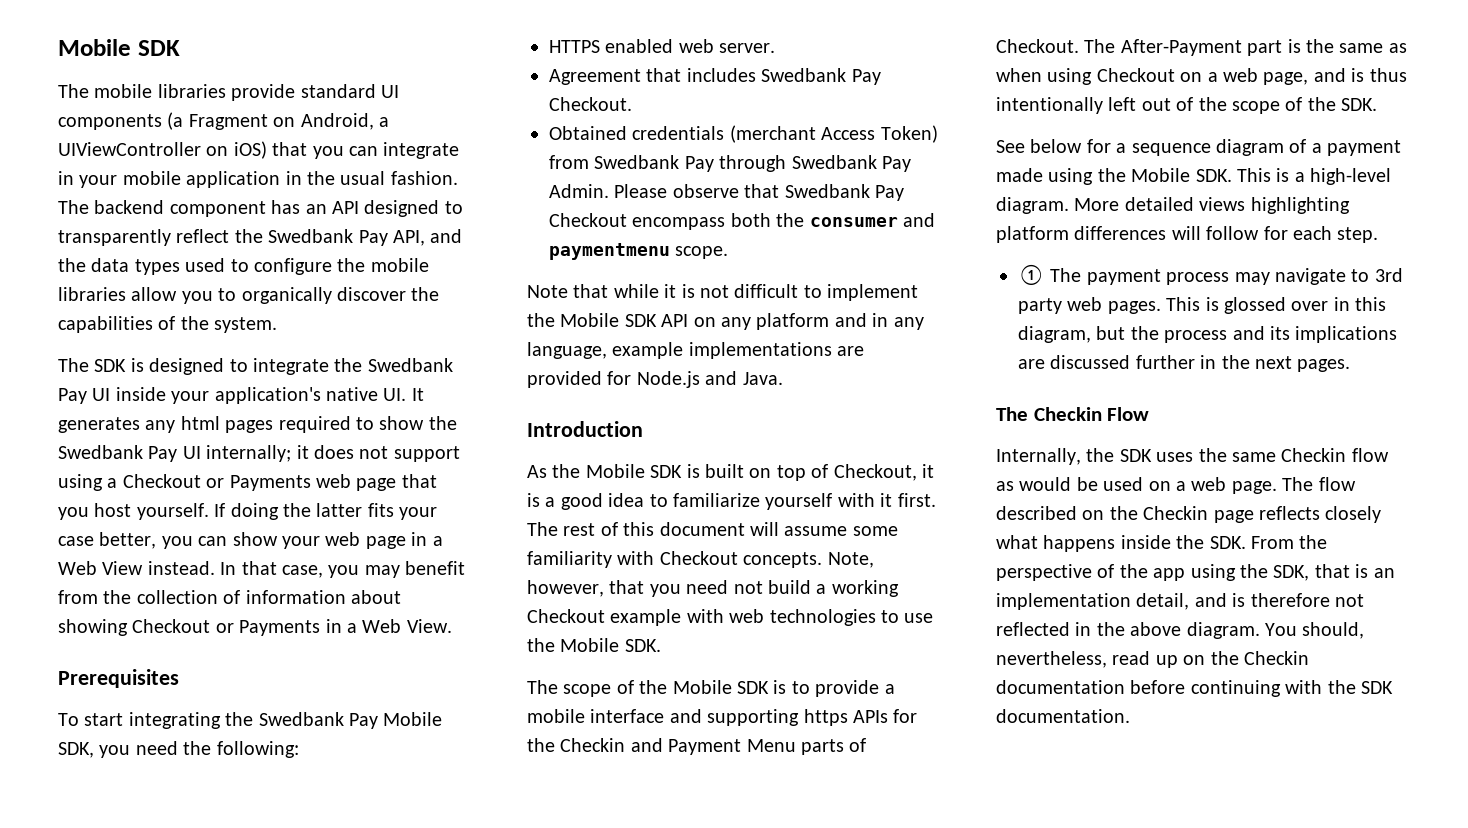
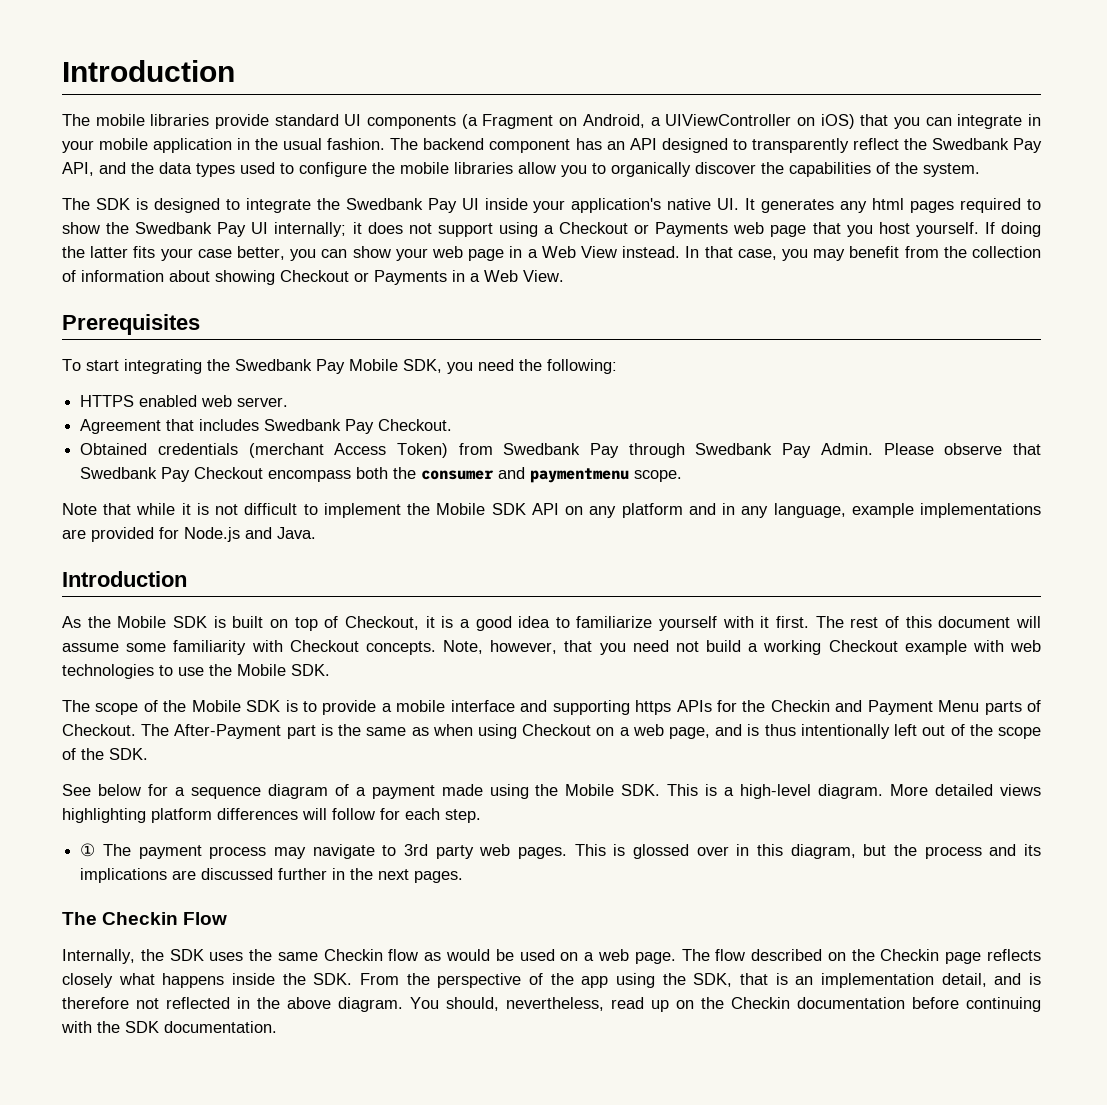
[58,39,180,56] Mobile SDK -> [62,60,235,82] Introduction

